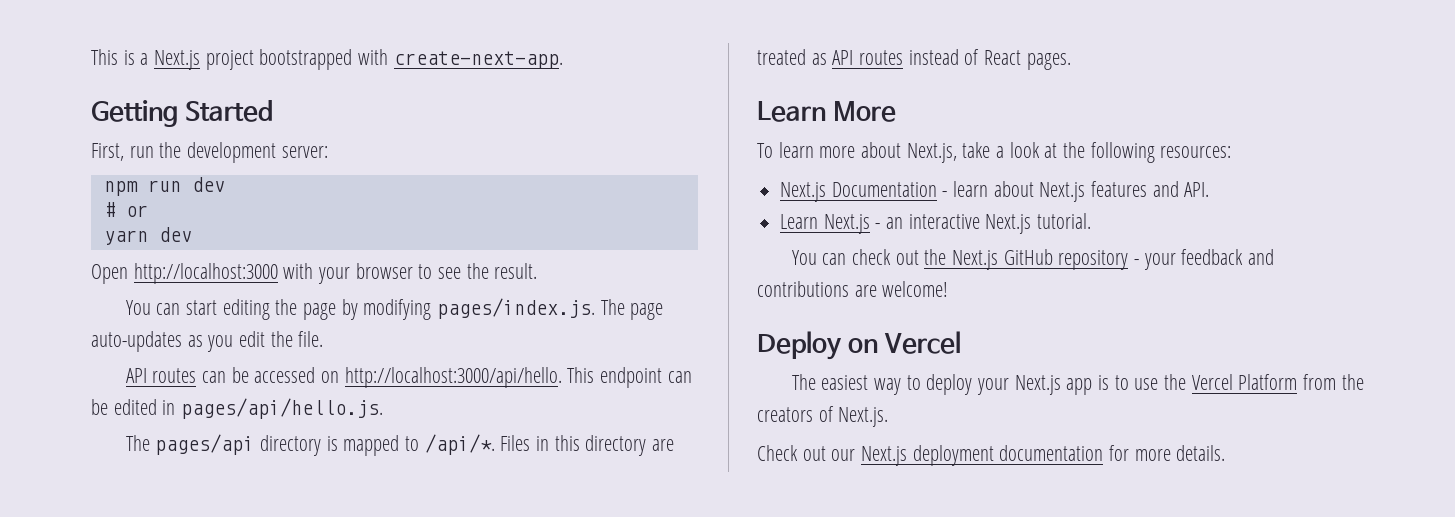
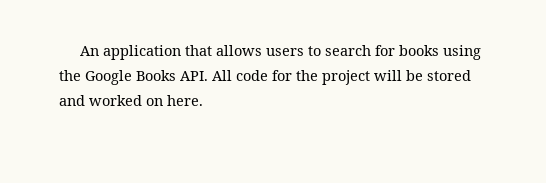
[91,49,563,70] [91,100,274,127] [91,142,328,163] [103,177,225,196] [103,202,148,217] [103,227,192,245] [91,263,538,284] [125,298,664,320] [91,331,324,352] [125,367,692,388] [91,398,384,419] [125,434,675,456] [757,49,1071,70] [757,101,897,122] [757,142,1232,163] [780,181,1210,202] [780,213,1092,234] [791,249,1275,270] [757,281,949,297] [757,331,962,360] [791,374,1364,395] [757,406,889,427] [757,445,1226,466] This is a Next.js project bootstrapped with create-next-app. // Getting Started // First, run the development server: // npm run dev // # or // yarn dev // Open http://localhost:3000 with your browser to see the result. // You can start editing the page by modifying pages/index.js. The page auto-updates as you edit the file. // API routes can be accessed on http://localhost:3000/api/hello. This endpoint can be edited in pages/api/hello.js. // The pages/api directory is mapped to /api/*. Files in this directory are treated as API routes instead of React pages. // Learn More // To learn more about Next.js, take a look at the following resources: // Next.js Documentation - learn about Next.js features and API. // Learn Next.js - an interactive Next.js tutorial. // You can check out the Next.js GitHub repository - your feedback and contributions are welcome! // Deploy on Vercel // The easiest way to deploy your Next.js app is to use the Vercel Platform from the creators of Next.js. // Check out our Next.js deployment documentation for more details. -> [80,45,482,60] [59,70,471,85] [59,95,203,106] An application that allows users to search for books using the Google Books API. All code for the project will be stored and worked on here.

